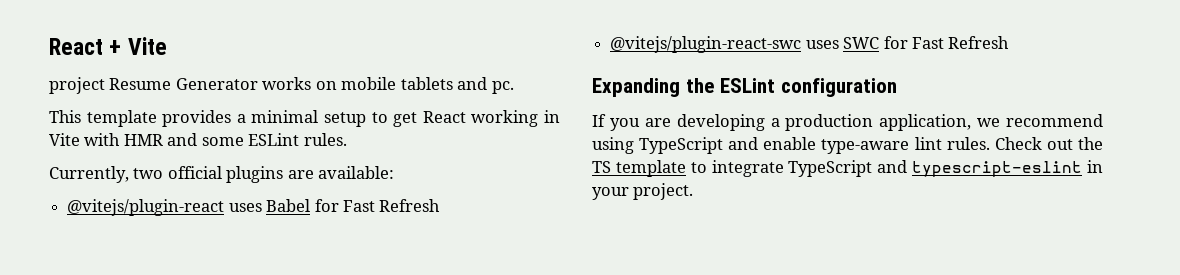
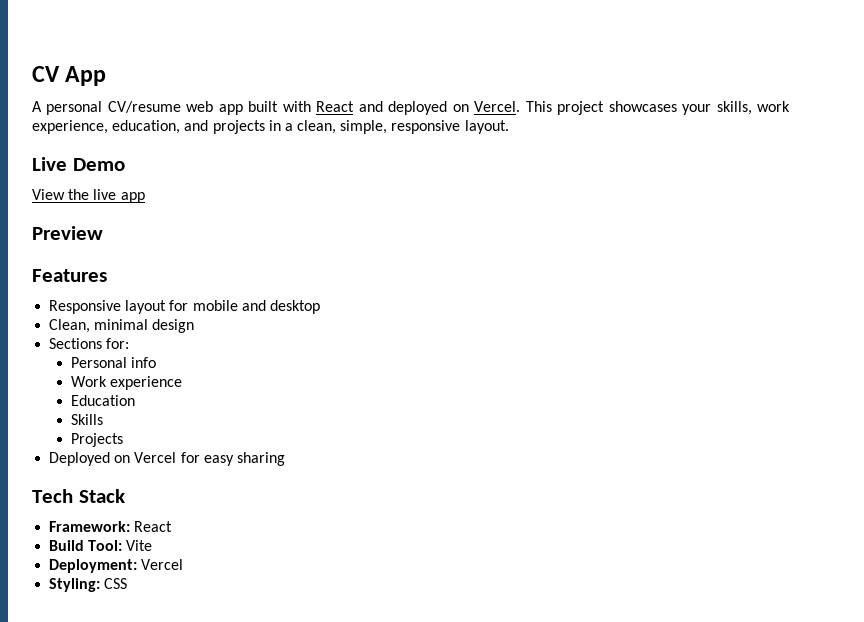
[49,37,167,55] [49,77,514,94] [49,110,561,127] [49,133,347,146] [49,166,395,183] [67,199,441,216] [610,36,1010,53] [592,78,898,97] [592,114,1103,131] [592,137,1103,154] [592,160,1103,177] [592,183,694,200] React + Vite // project Resume Generator works on mobile tablets and pc. // This template provides a minimal setup to get React working in Vite with HMR and some ESLint rules. // Currently, two official plugins are available: // @vitejs/plugin-react uses Babel for Fast Refresh // @vitejs/plugin-react-swc uses SWC for Fast Refresh // Expanding the ESLint configuration // If you are developing a production application, we recommend using TypeScript and enable type-aware lint rules. Check out the TS template to integrate TypeScript and typescript-eslint in your project. -> [32,66,107,86] [32,101,791,115] [32,120,509,134] [32,157,125,171] [32,189,145,203] [32,226,103,240] [32,269,107,282] [49,300,320,314] [49,319,195,333] [49,338,130,349] [70,357,157,368] [70,376,183,390] [70,395,135,406] [70,414,103,425] [70,433,123,447] [49,452,285,466] [32,489,125,503] [49,521,173,532] [49,540,153,551] [49,559,184,573] [49,578,128,592] CV App // A personal CV/resume web app built with React and deployed on Vercel. This project showcases your skills, work experience, education, and projects in a clean, simple, responsive layout. // Live Demo // View the live app // Preview // Features // Responsive layout for mobile and desktop // Clean, minimal design // Sections for: // Personal info // Work experience // Education // Skills // Projects // Deployed on Vercel for easy sharing // Tech Stack // Framework: React // Build Tool: Vite // Deployment: Vercel // Styling: CSS

